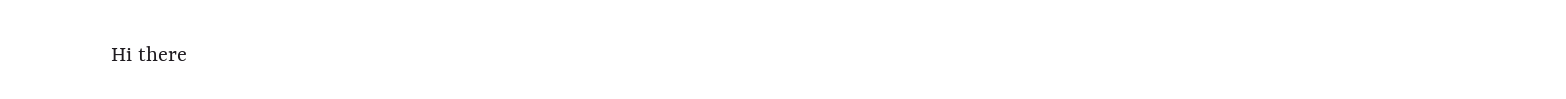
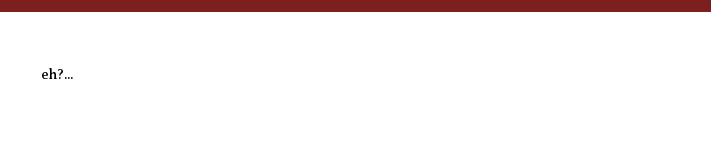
[111,46,188,61] Hi there -> [41,68,73,79] eh?...

